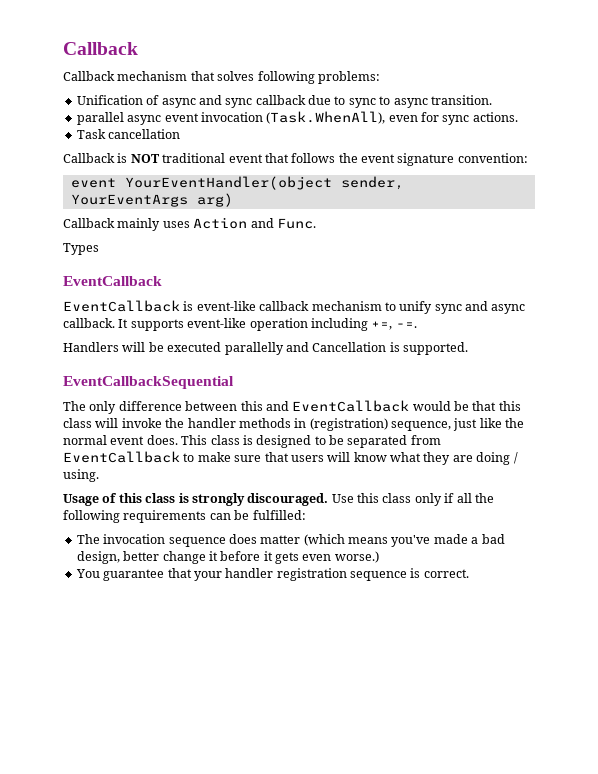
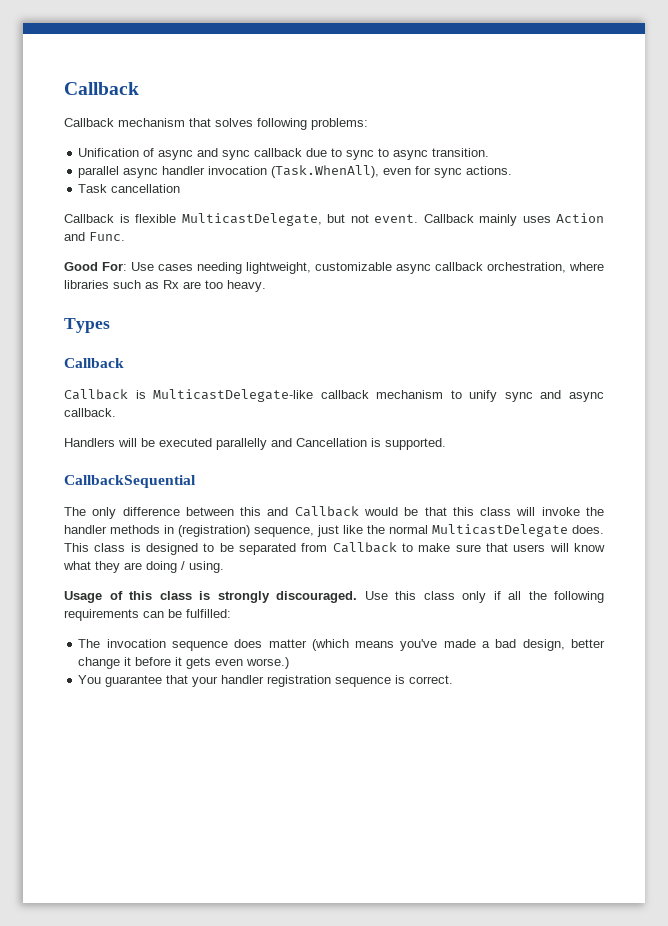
[164,113,199,122] event -> [162,166,206,175] handler
[130,153,528,166] [70,176,404,190] [70,193,233,207] NOT traditional event that follows the event signature convention: // event YourEventHandler(object sender, YourEventArgs arg) // -> [135,213,418,226] flexible MulticastDelegate, but not event.
[63,243,99,255] [63,276,162,286] [63,300,256,312] Types // EventCallback // EventCallback is event-like -> [64,262,604,274] [64,280,266,292] [64,318,110,333] [64,358,124,368] [64,389,314,402] Good For: Use cases needing lightweight, customizable async callback orchestration, where libraries such as Rx are too heavy. // Types // Callback // Callback is MulticastDelegate-like
[118,318,417,331] It supports event-like operation including +=, -=. -> (116, 412) none
[63,376,234,389] EventCallbackSequential -> [64,475,196,488] CallbackSequential
[292,400,410,412] EventCallback -> [294,506,359,517] Callback
[110,436,145,445] event -> [432,524,568,537] MulticastDelegate
[63,451,180,463] EventCallback -> [332,542,397,553] Callback

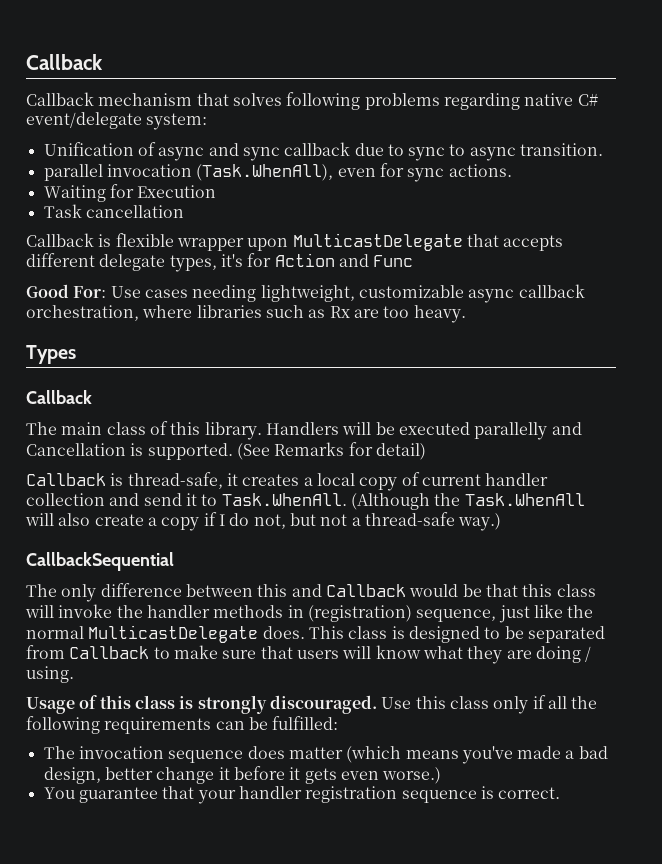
[311,118,368,130] problems: -> [364,93,598,110] [26,112,208,130] problems regarding native C# event/delegate system:
[123,166,206,178] async handler -> (103, 172) none
(513, 170) none -> [43,184,217,202] // Waiting for Execution
[181,213,551,226] MulticastDelegate, but not event. Callback mainly uses -> [176,233,564,251] [26,253,272,272] wrapper upon MulticastDelegate that accepts different delegate types, it's for
[89,232,125,241] Func. -> [373,255,414,267] Func
[64,389,604,402] [64,408,116,417] Callback is MulticastDelegate-like callback mechanism to unify sync and async callback. // -> [26,421,262,440] The main class of this library.
(446, 444) none -> [236,442,426,460] [26,472,549,491] [26,493,585,510] [25,512,502,531] (See Remarks for detail) // Callback is thread-safe, it creates a local copy of current handler collection and send it to Task.WhenAll. (Although the Task.WhenAll will also create a copy if I do not, but not a thread-safe way.)

